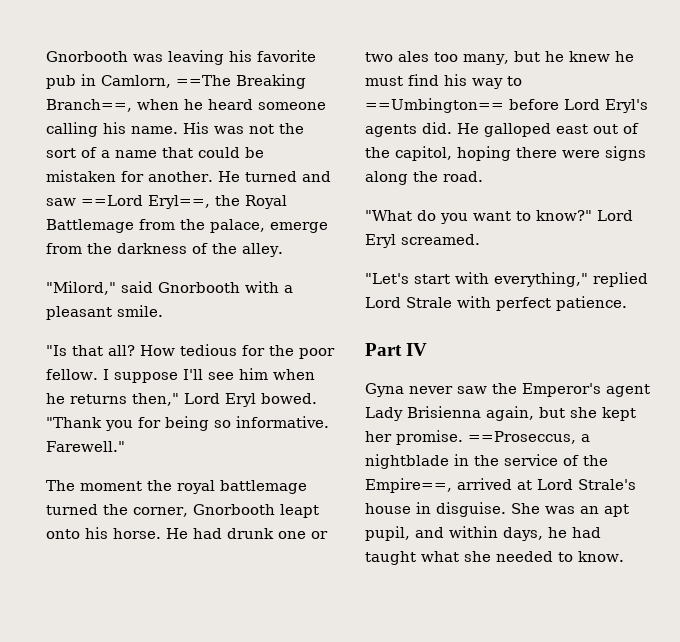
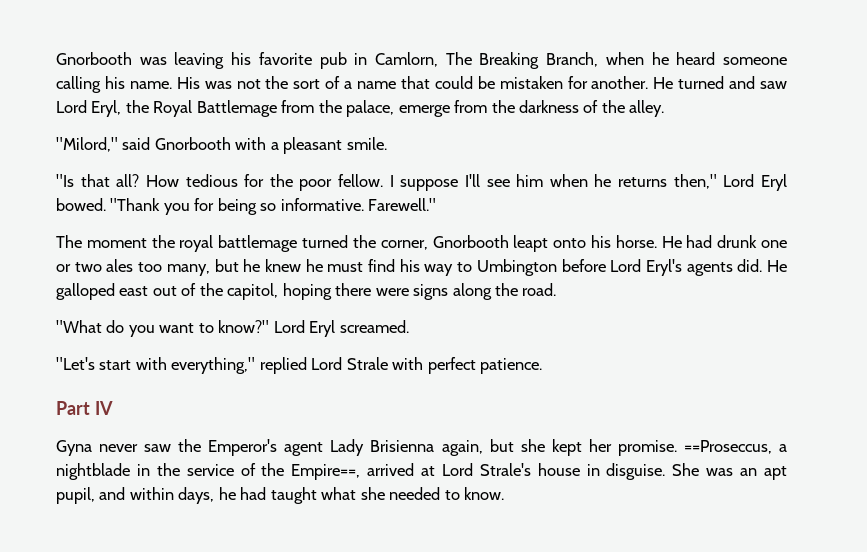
[176,74,306,89] [46,99,132,112] ==The Breaking Branch==, -> [445,52,599,69] The Breaking Branch,
[81,195,210,209] ==Lord Eryl==, -> [56,100,122,117] Lord Eryl,
[365,98,504,113] ==Umbington== -> [476,259,557,276] Umbington

